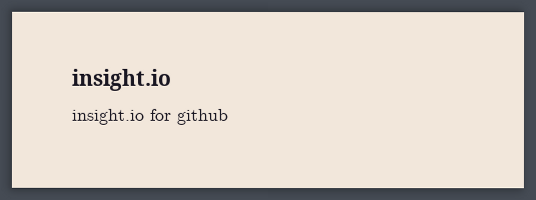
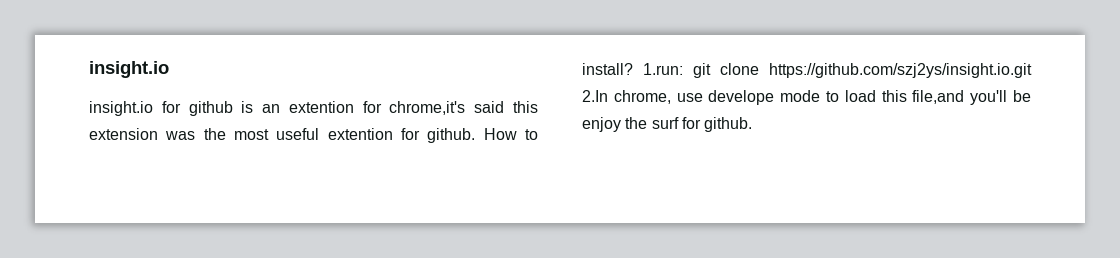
(228, 116) none -> [241,101,538,115] [89,128,538,143] [582,63,1032,78] [582,90,1031,105] [582,117,753,132] is an extention for chrome,it's said this extension was the most useful extention for github. How to install? 1.run: git clone https://github.com/szj2ys/insight.io.git 2.In chrome, use develope mode to load this file,and you'll be enjoy the surf for github.

